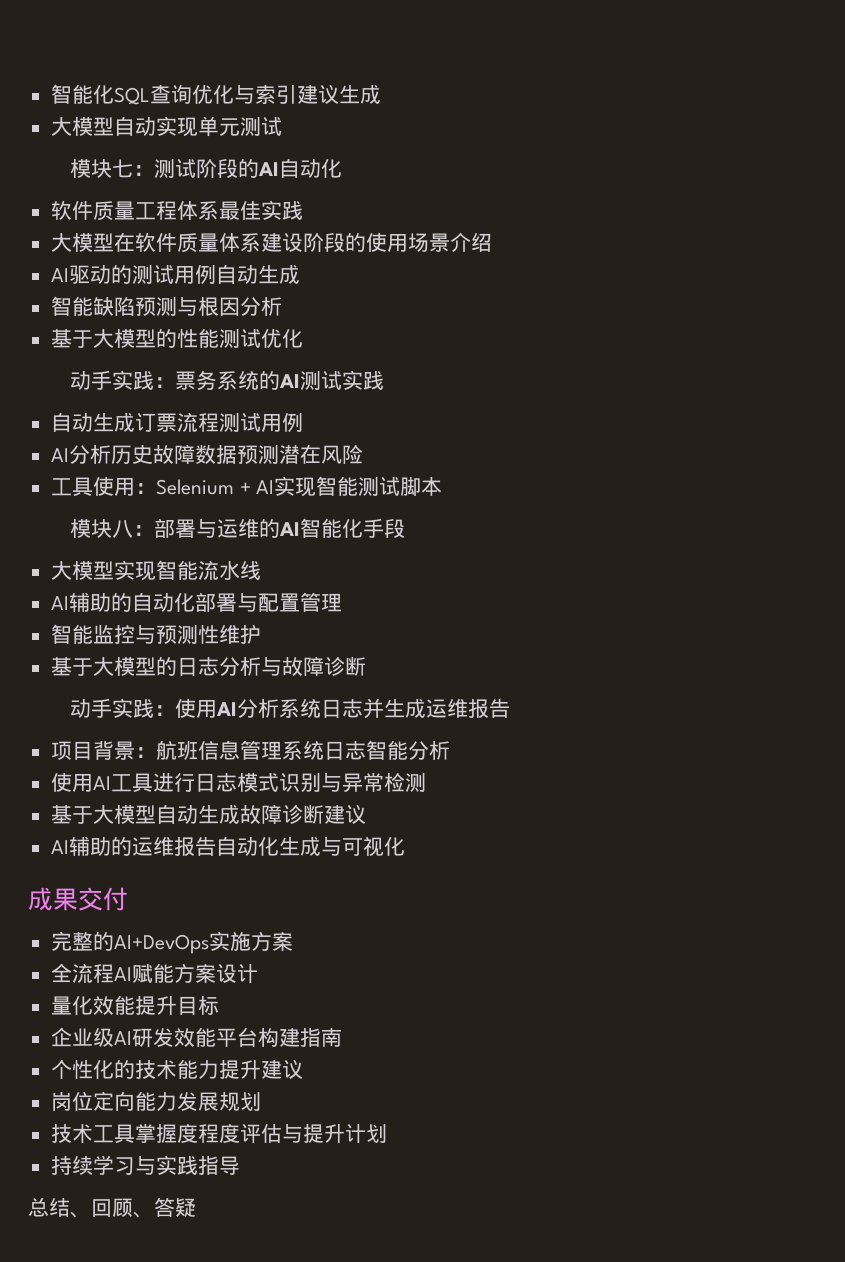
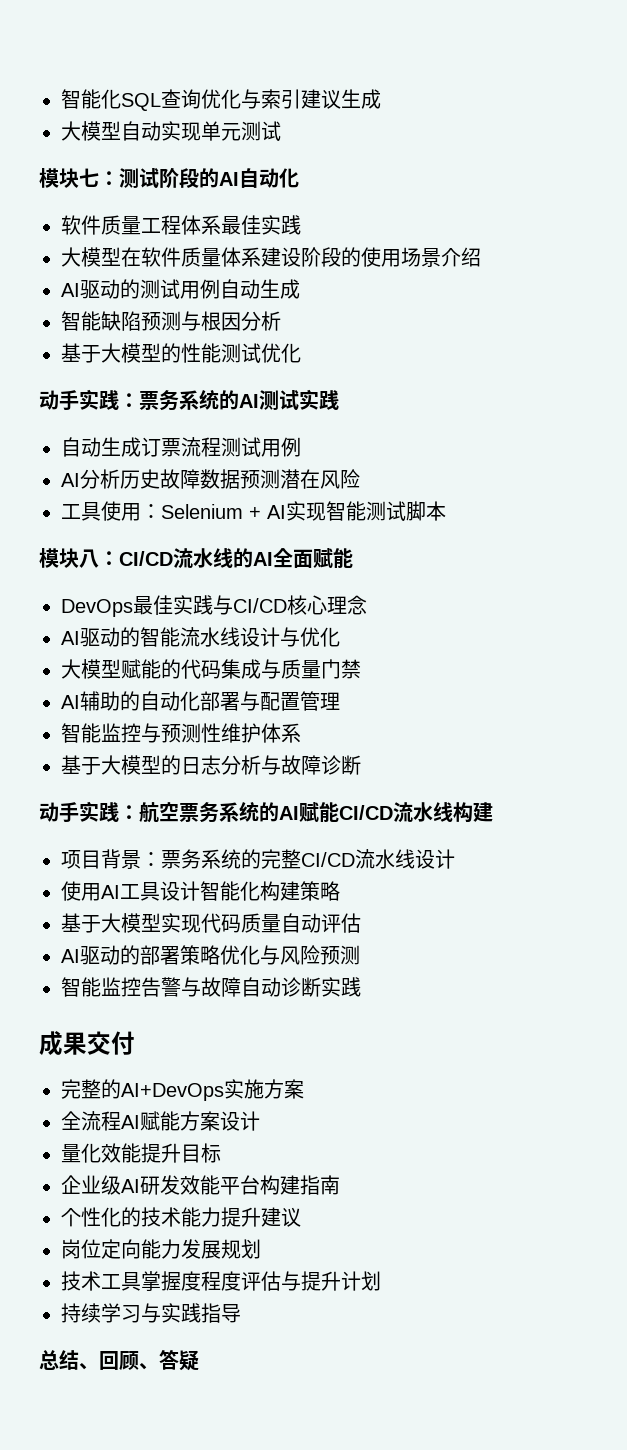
[153,518,405,538] [51,560,262,581] 部署与运维的AI智能化手段 // 大模型实现智能流水线 -> [119,548,353,569] [61,595,367,617] [61,627,340,647] [61,659,361,679] CI/CD流水线的AI全面赋能 // DevOps最佳实践与CI/CD核心理念 // AI驱动的智能流水线设计与优化 // 大模型赋能的代码集成与质量门禁
(262, 634) none -> [261,723,301,743] 体系
[174,698,510,719] [51,740,451,760] [51,772,427,793] [51,804,367,824] [51,836,406,857] 使用AI分析系统日志并生成运维报告 // 项目背景：航班信息管理系统日志智能分析 // 使用AI工具进行日志模式识别与异常检测 // 基于大模型自动生成故障诊断建议 // AI辅助的运维报告自动化生成与可视化 -> [139,801,493,823] [61,849,455,869] [61,881,340,901] [61,913,361,933] [61,945,360,965] [61,977,361,997] 航空票务系统的AI赋能CI/CD流水线构建 // 项目背景：票务系统的完整CI/CD流水线设计 // 使用AI工具设计智能化构建策略 // 基于大模型实现代码质量自动评估 // AI驱动的部署策略优化与风险预测 // 智能监控告警与故障自动诊断实践

